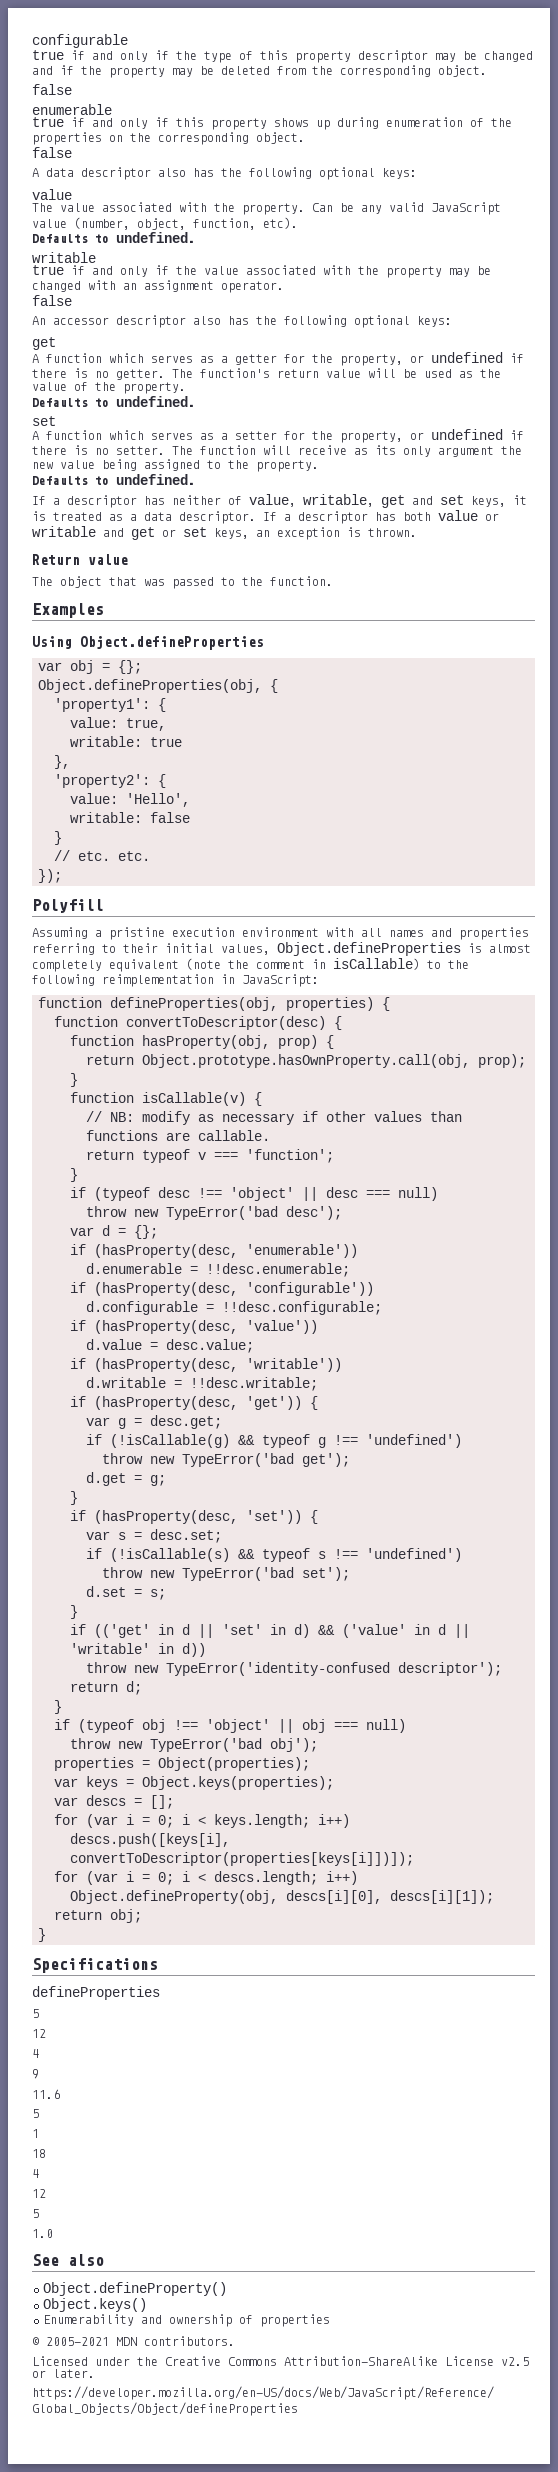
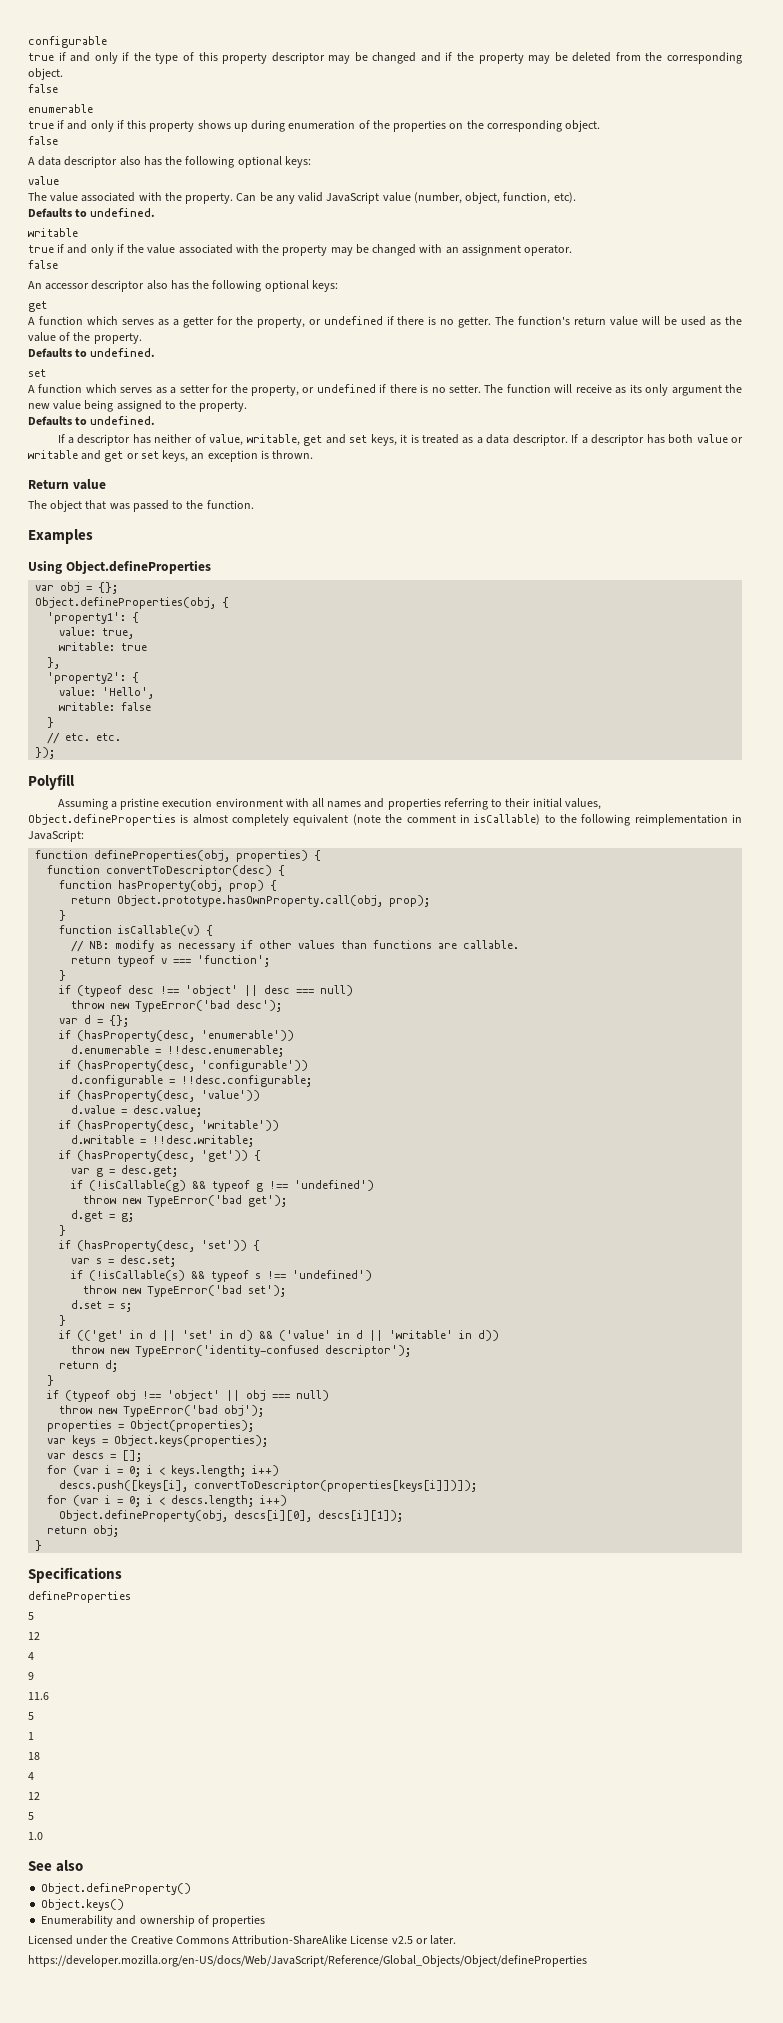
[32,2336,235,2346] // © 2005-2021 MDN contributors. -> (266, 1921) none

